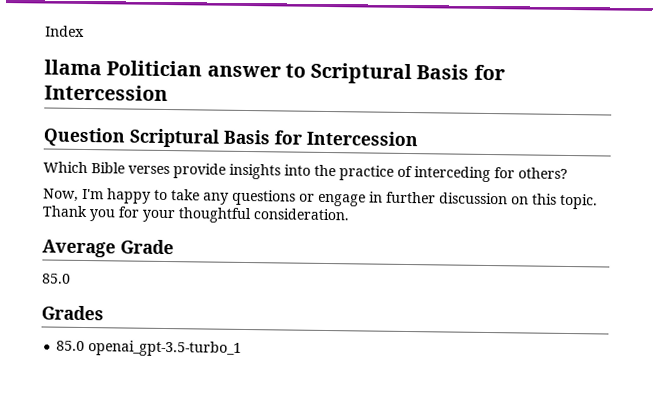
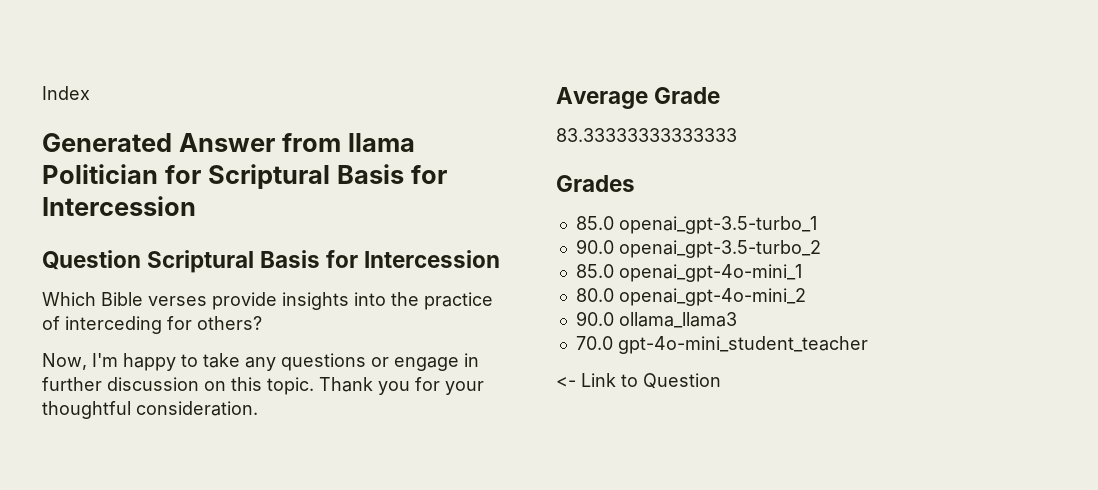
[44,59,306,78] llama Politician answer to -> [42,133,415,152] [42,164,201,184] Generated Answer from llama Politician for
[42,273,71,284] 85.0 -> [556,128,737,142] 83.33333333333333
(243, 348) none -> [575,239,821,258] [575,264,802,282] [575,288,806,306] [575,311,737,328] [575,336,868,354] [556,373,721,389] // 90.0 openai_gpt-3.5-turbo_2 // 85.0 openai_gpt-4o-mini_1 // 80.0 openai_gpt-4o-mini_2 // 90.0 ollama_llama3 // 70.0 gpt-4o-mini_student_teacher // <- Link to Question

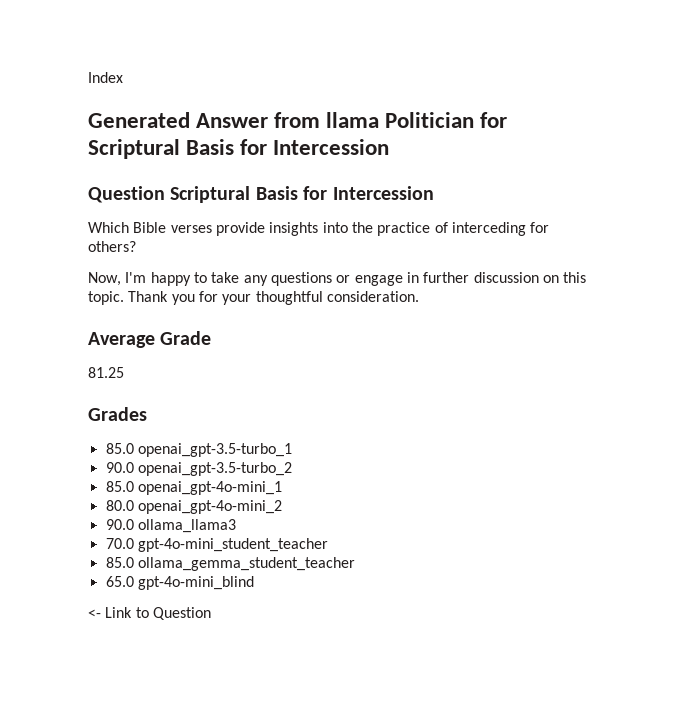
[556,128,737,142] 83.33333333333333 -> [88,367,124,378] 81.25
(868, 345) none -> [105,557,355,571] [105,576,254,590] // 85.0 ollama_gemma_student_teacher // 65.0 gpt-4o-mini_blind

